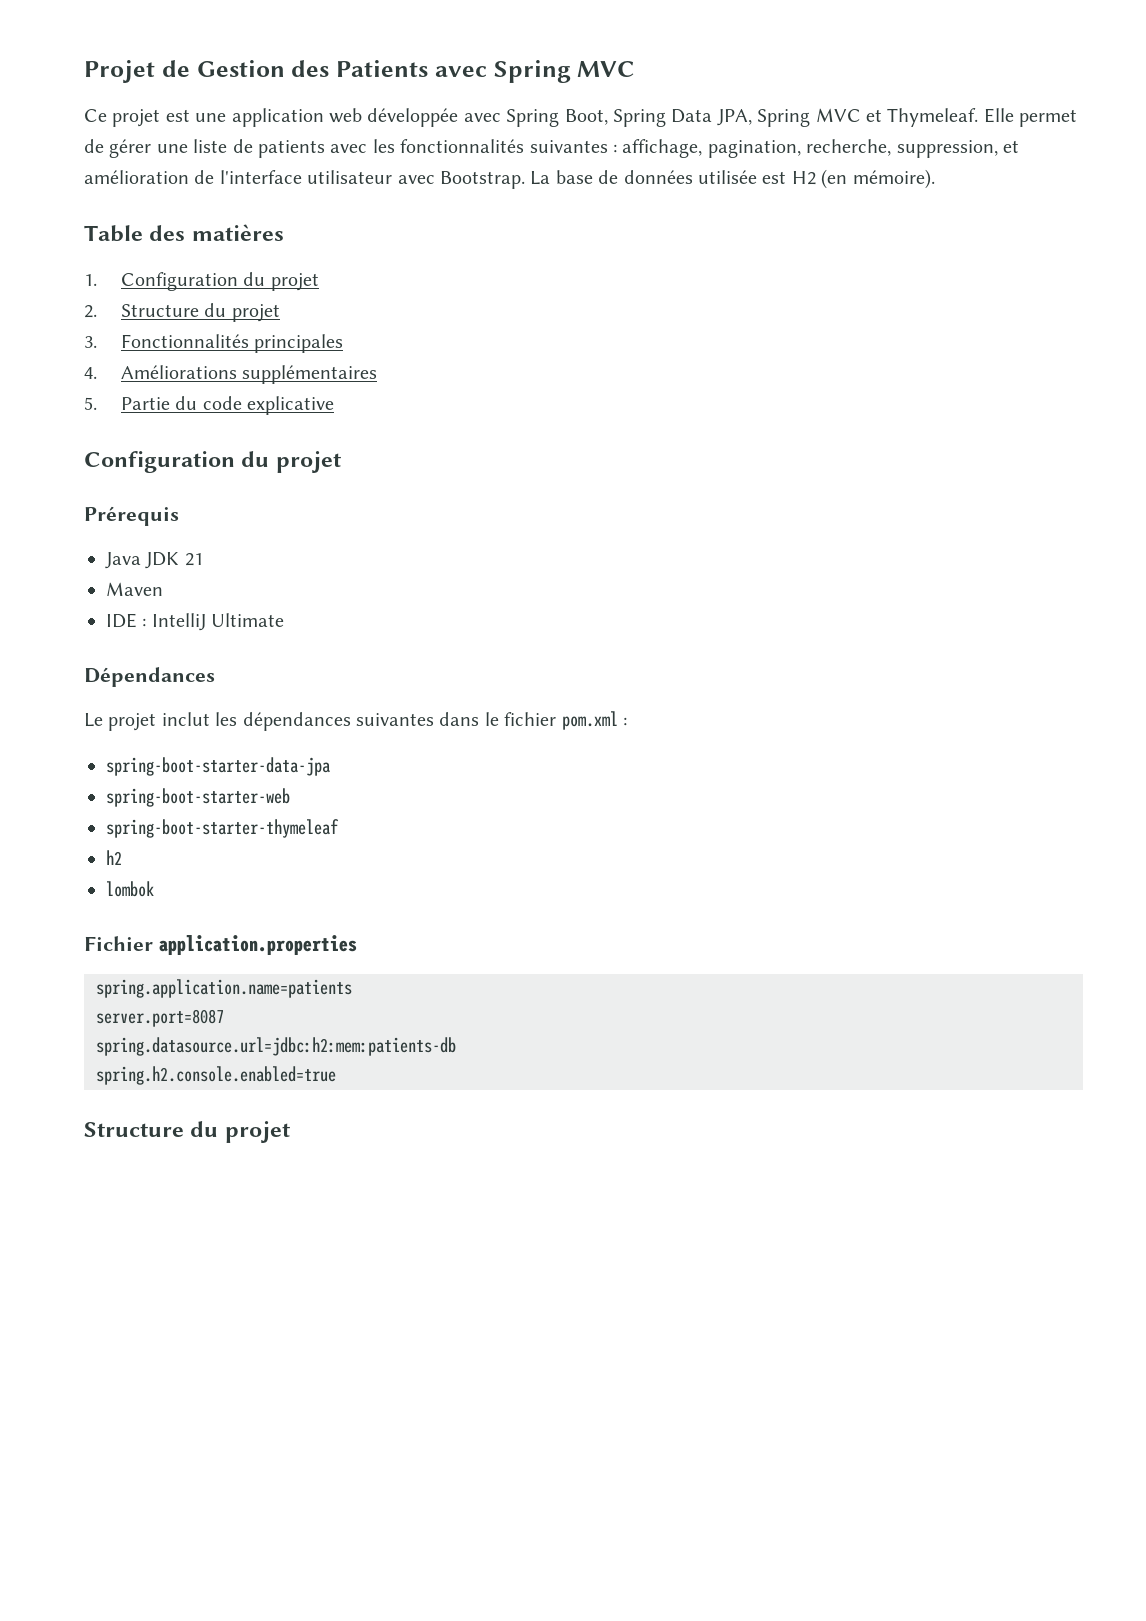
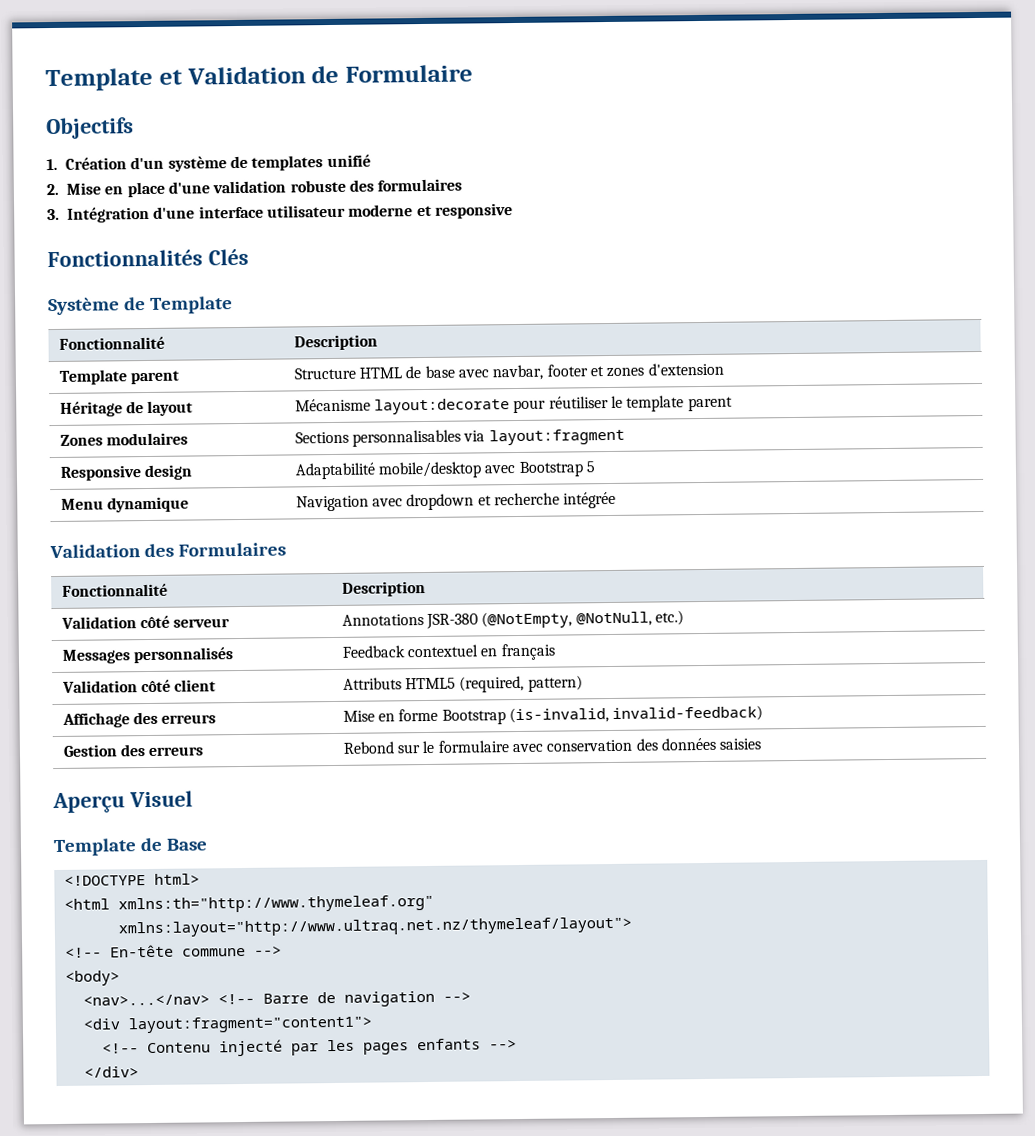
[84,60,636,83] [84,108,1078,127] [84,139,1019,158] [84,169,935,189] [84,224,284,242] [84,272,319,291] [84,303,280,322] [84,334,344,353] [84,365,378,384] [84,396,335,415] [84,451,341,473] [84,506,179,526] [105,552,203,569] [106,582,163,596] [106,613,285,631] [84,667,215,687] [84,711,627,731] [106,757,330,776] [106,788,290,807] [106,819,339,838] [106,850,122,865] [106,881,154,897] [84,935,357,955] [96,979,352,998] [96,1009,224,1027] [96,1037,456,1056] [96,1066,336,1085] [84,1121,290,1143] Projet de Gestion des Patients avec Spring MVC // Ce projet est une application web développée avec Spring Boot, Spring Data JPA, Spring MVC et Thymeleaf. Elle permet de gérer une liste de patients avec les fonctionnalités suivantes : affichage, pagination, recherche, suppression, et amélioration de l'interface utilisateur avec Bootstrap. La base de données utilisée est H2 (en mémoire). // Table des matières // 1. Configuration du projet // 2. Structure du projet // 3. Fonctionnalités principales // 4. Améliorations supplémentaires // 5. Partie du code explicative // Configuration du projet // Prérequis // Java JDK 21 // Maven // IDE : IntelliJ Ultimate // Dépendances // Le projet inclut les dépendances suivantes dans le fichier pom.xml : // spring-boot-starter-data-jpa // spring-boot-starter-web // spring-boot-starter-thymeleaf // h2 // lombok // Fichier application.properties // spring.application.name=patients // server.port=8087 // spring.datasource.url=jdbc:h2:mem:patients-db // spring.h2.console.enabled=true // Structure du projet -> [45,64,473,92] [46,117,134,140] [46,154,371,172] [46,178,463,198] [47,203,513,223] [47,248,249,268] [48,296,233,316] [58,336,165,350] [293,334,378,351] [58,369,180,385] [293,362,724,381] [59,400,194,417] [294,395,733,415] [59,432,189,446] [294,428,625,447] [59,464,194,481] [294,461,596,480] [60,496,190,513] [295,491,617,512] [49,542,286,559] [61,583,168,597] [341,581,426,597] [60,615,231,629] [341,610,685,629] [61,647,235,664] [341,643,555,661] [61,679,217,693] [342,675,583,693] [61,711,217,728] [342,705,764,725] [62,744,205,757] [342,737,762,754] [52,790,193,814] [53,837,208,857] [63,873,200,886] [63,894,434,914] [117,916,632,938] [64,944,282,958] [64,970,120,986] [82,990,471,1007] [82,1015,372,1034] [101,1038,517,1057] [83,1066,139,1078] Template et Validation de Formulaire // Objectifs // 1. Création d'un système de templates unifié // 2. Mise en place d'une validation robuste des formulaires // 3. Intégration d'une interface utilisateur moderne et responsive // Fonctionnalités Clés // Système de Template // Fonctionnalité | Description // Template parent | Structure HTML de base avec navbar, footer et zones d'extension // Héritage de layout | Mécanisme layout:decorate pour réutiliser le template parent // Zones modulaires | Sections personnalisables via layout:fragment // Responsive design | Adaptabilité mobile/desktop avec Bootstrap 5 // Menu dynamique | Navigation avec dropdown et recherche intégrée // Validation des Formulaires // Fonctionnalité | Description // Validation côté serveur | Annotations JSR-380 (@NotEmpty, @NotNull, etc.) // Messages personnalisés | Feedback contextuel en français // Validation côté client | Attributs HTML5 (required, pattern) // Affichage des erreurs | Mise en forme Bootstrap (is-invalid, invalid-feedback) // Gestion des erreurs | Rebond sur le formulaire avec conservation des données saisies // Aperçu Visuel // Template de Base // <!DOCTYPE html> // <html xmlns:th="http://www.thymeleaf.org" // xmlns:layout="http://www.ultraq.net.nz/thymeleaf/layout"> // <!-- En-tête commune --> // <body> // <nav>...</nav> <!-- Barre de navigation --> // <div layout:fragment="content1"> // <!-- Contenu injecté par les pages enfants --> // </div>

